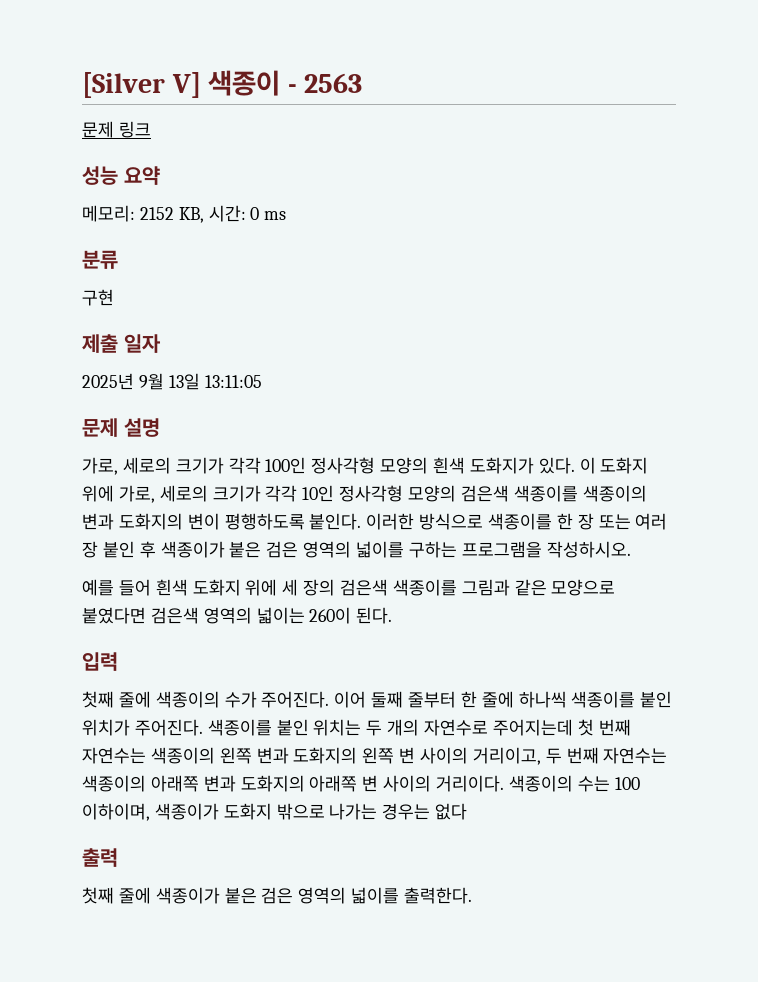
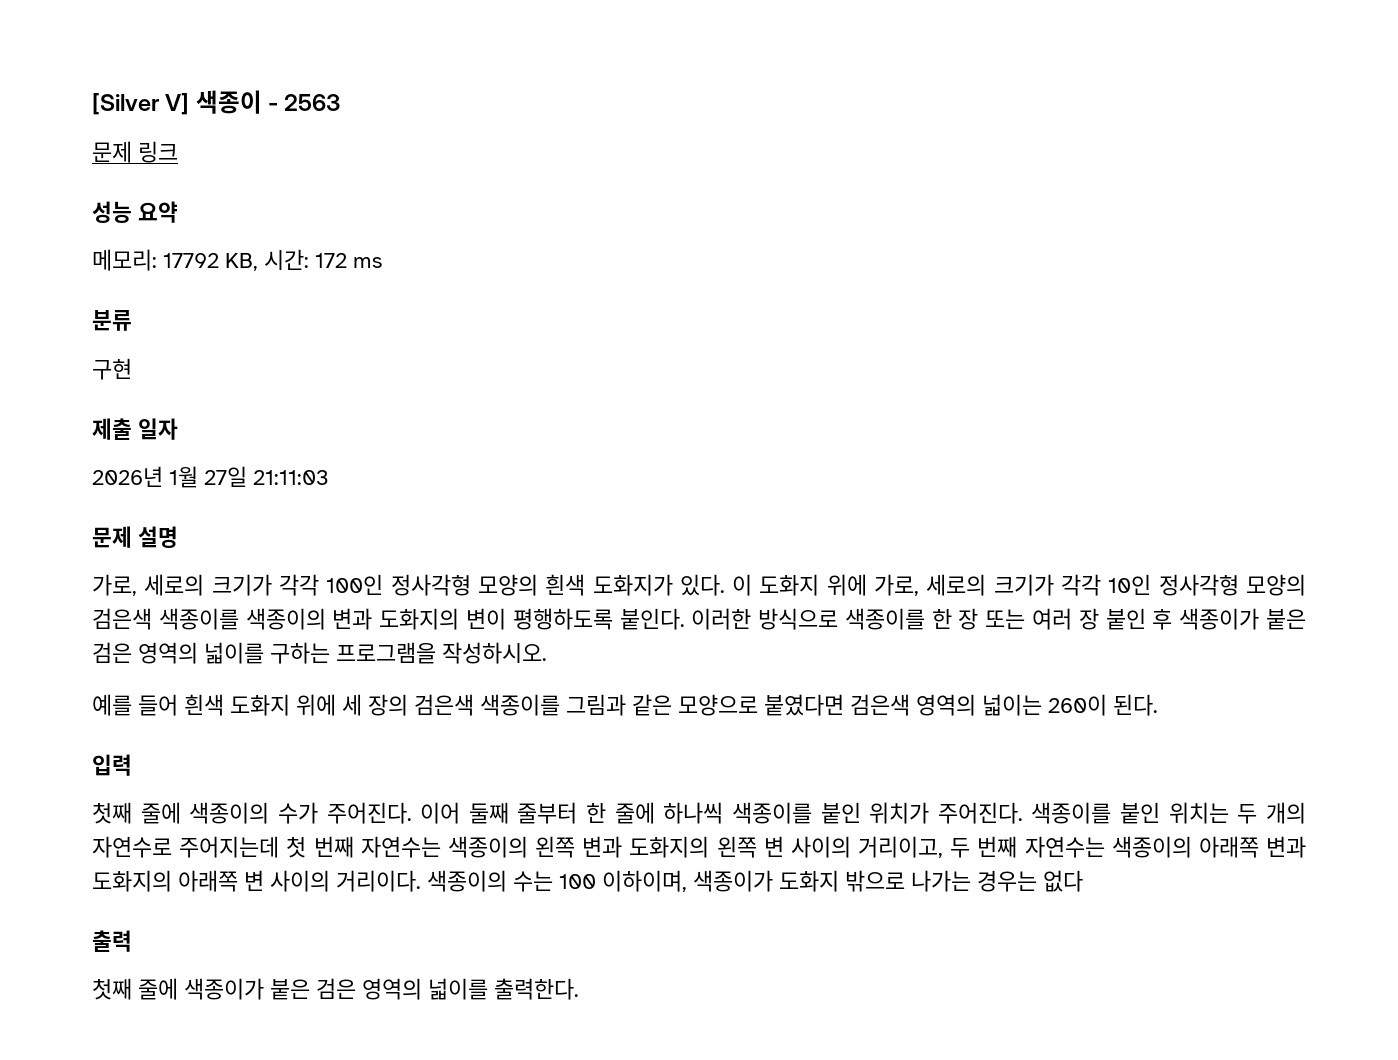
[139,207,174,220] 2152 -> [163,253,219,268] 17792
[250,207,260,220] 0 -> [315,253,347,268] 172
[82,373,262,390] 2025년 9월 13일 13:11:05 -> [92,466,329,488] 2026년 1월 27일 21:11:03

